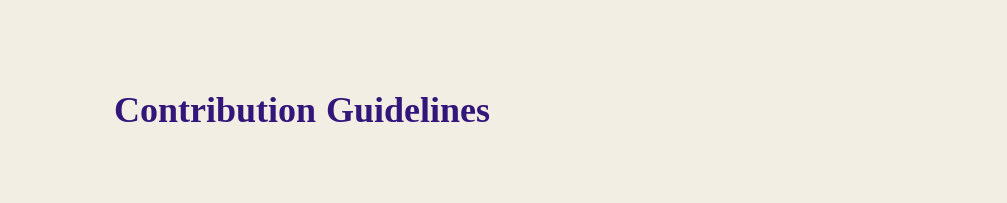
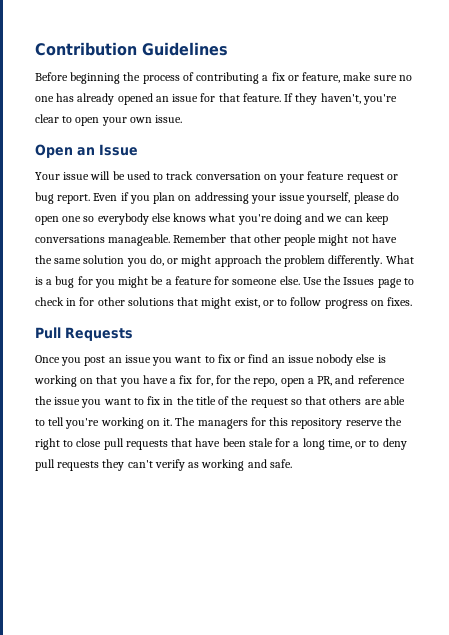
(490, 109) none -> [35,72,412,84] [35,93,397,105] [35,114,183,126] [35,144,138,158] [35,171,398,183] [35,192,399,204] [35,213,388,225] [35,234,397,246] [35,255,414,267] [35,276,414,288] [35,297,413,309] [35,327,133,341] [35,354,386,366] [34,375,405,387] [35,396,405,408] [35,417,402,429] [35,438,407,450] [35,459,292,471] // Before beginning the process of contributing a fix or feature, make sure no one has already opened an issue for that feature. If they haven't, you're clear to open your own issue. // Open an Issue // Your issue will be used to track conversation on your feature request or bug report. Even if you plan on addressing your issue yourself, please do open one so everybody else knows what you're doing and we can keep conversations manageable. Remember that other people might not have the same solution you do, or might approach the problem differently. What is a bug for you might be a feature for someone else. Use the Issues page to check in for other solutions that might exist, or to follow progress on fixes. // Pull Requests // Once you post an issue you want to fix or find an issue nobody else is working on that you have a fix for, for the repo, open a PR, and reference the issue you want to fix in the title of the request so that others are able to tell you're working on it. The managers for this repository reserve the right to close pull requests that have been stale for a long time, or to deny pull requests they can't verify as working and safe.

